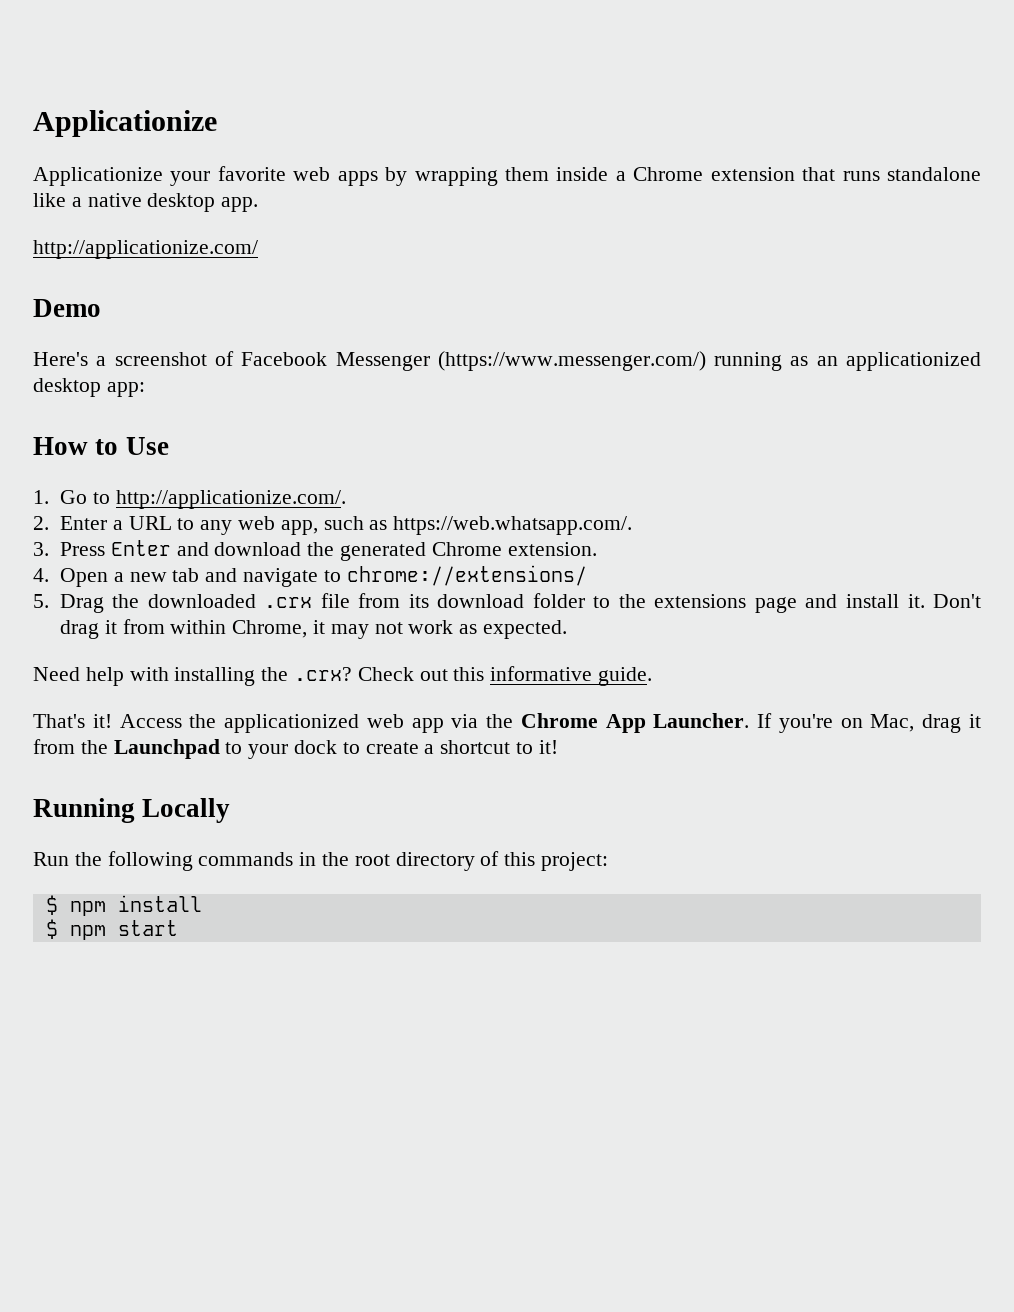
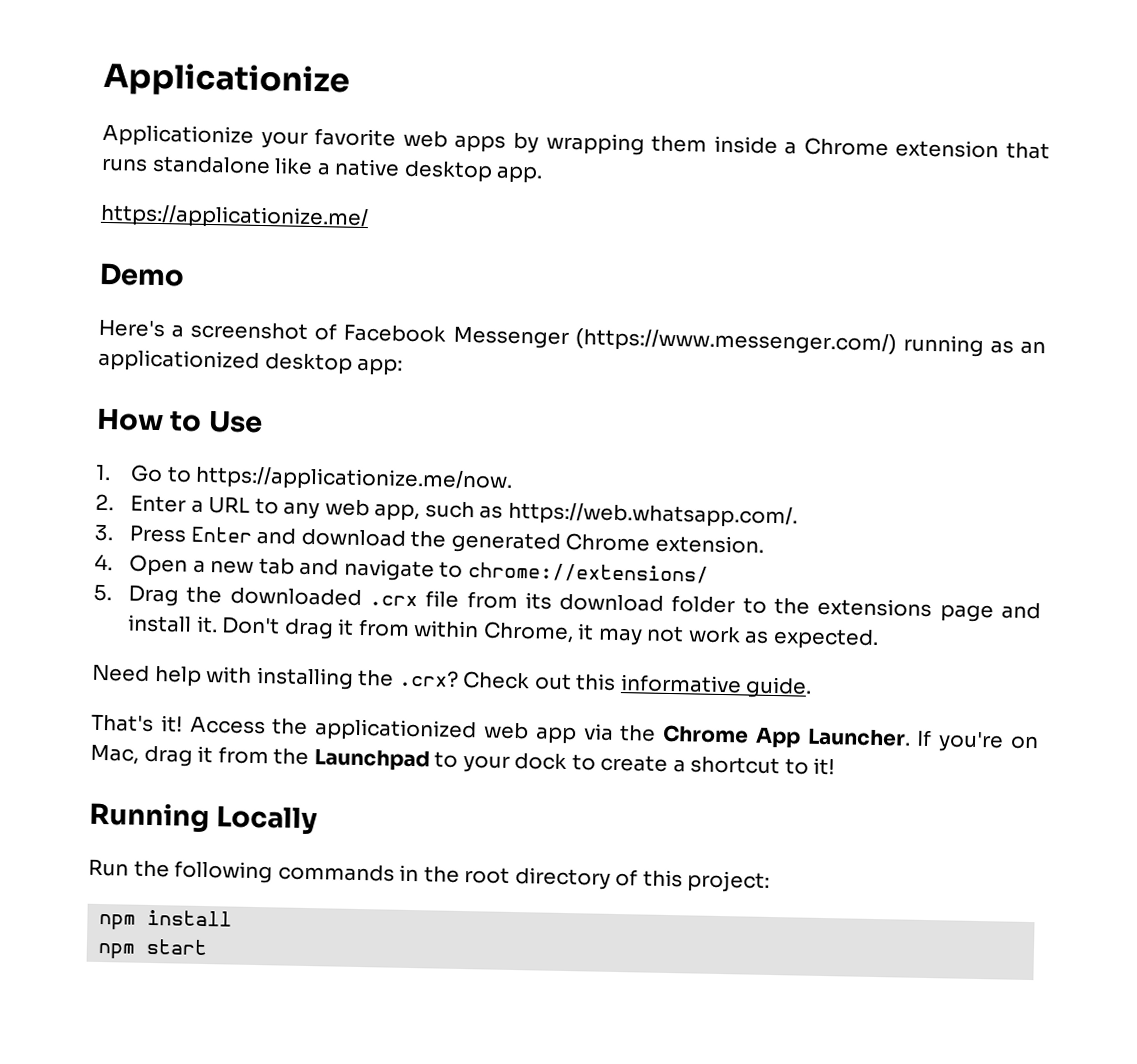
[33,240,258,259] http://applicationize.com/ -> [100,203,369,231] https://applicationize.me/
[115,490,346,509] http://applicationize.com/. -> [195,465,514,493] https://applicationize.me/now.
[45,895,58,915] $ -> (771, 881) none
[45,919,58,939] $ -> (233, 918) none

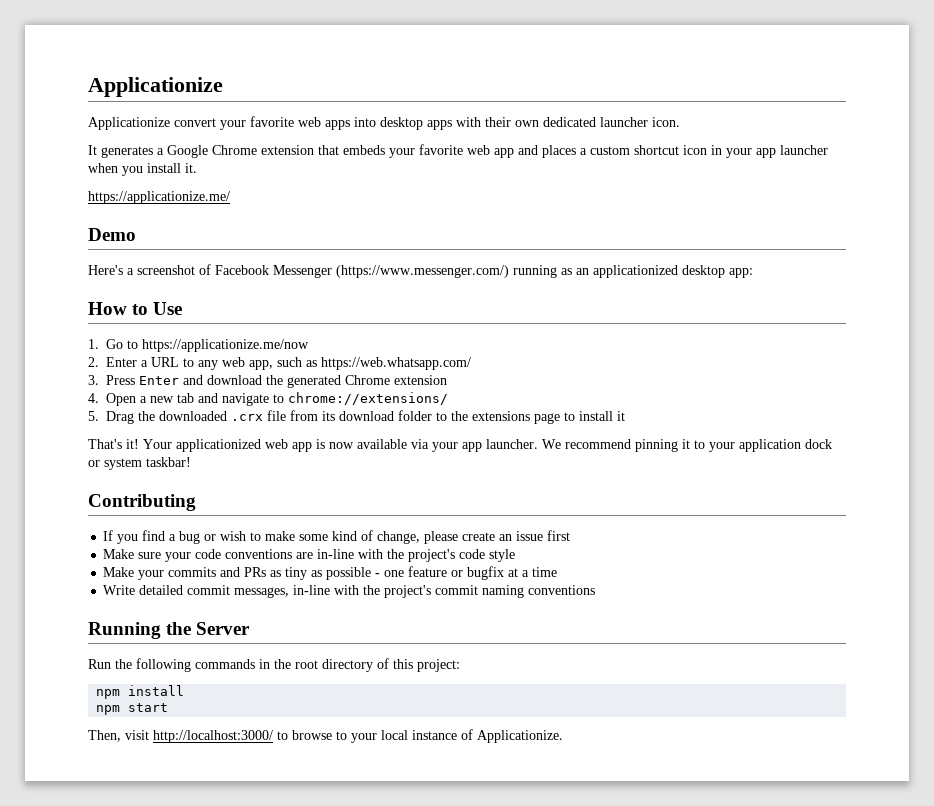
(254, 135) none -> [174,118,216,127] convert
[512,132,1051,160] [101,155,544,184] by wrapping them inside a Chrome extension that runs standalone like a native desktop app. -> [354,117,680,130] [88,144,828,158] [88,163,197,176] into desktop apps with their own dedicated launcher icon. // It generates a Google Chrome extension that embeds your favorite web app and places a custom shortcut icon in your app launcher when you install it.
[195,465,514,493] https://applicationize.me/now. -> [142,339,309,352] https://applicationize.me/now
[507,501,798,529] https://web.whatsapp.com/. -> [321,357,471,370] https://web.whatsapp.com/
[654,534,764,554] extension. -> [394,375,447,385] extension
[1001,602,1042,620] [127,614,879,651] [92,664,813,699] and install it. Don't drag it from within Chrome, it may not work as expected. // Need help with installing the .crx? Check out this informative guide. -> [564,411,625,421] to install it
[189,716,309,735] Access the -> [143,439,172,449] Your
[582,723,1040,753] [90,744,836,776] via the Chrome App Launcher. If you're on Mac, drag it from the Launchpad to your dock to create a shortcut to it! -> [316,439,832,452] [88,457,191,470] [88,494,196,511] [103,530,571,544] [103,549,516,562] [103,566,558,580] [103,585,596,598] is now available via your app launcher. We recommend pinning it to your application dock or system taskbar! // Contributing // If you find a bug or wish to make some kind of change, please create an issue first // Make sure your code conventions are in-line with the project's code style // Make your commits and PRs as tiny as possible - one feature or bugfix at a time // Write detailed commit messages, in-line with the project's commit naming conventions
[216,805,319,835] Locally -> [166,622,251,635] the Server
(209, 947) none -> [88,729,563,743] // Then, visit http://localhost:3000/ to browse to your local instance of Applicationize.

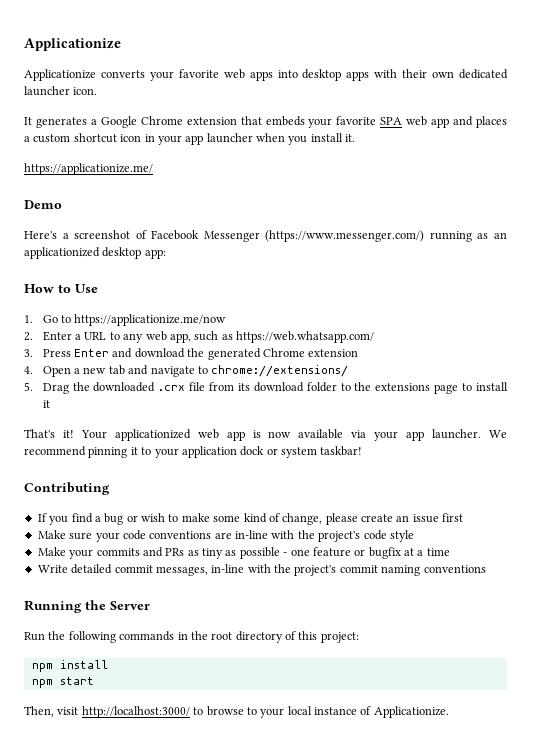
[174,118,216,127] convert -> [100,70,145,78] converts
(463, 149) none -> [380,117,403,125] SPA

